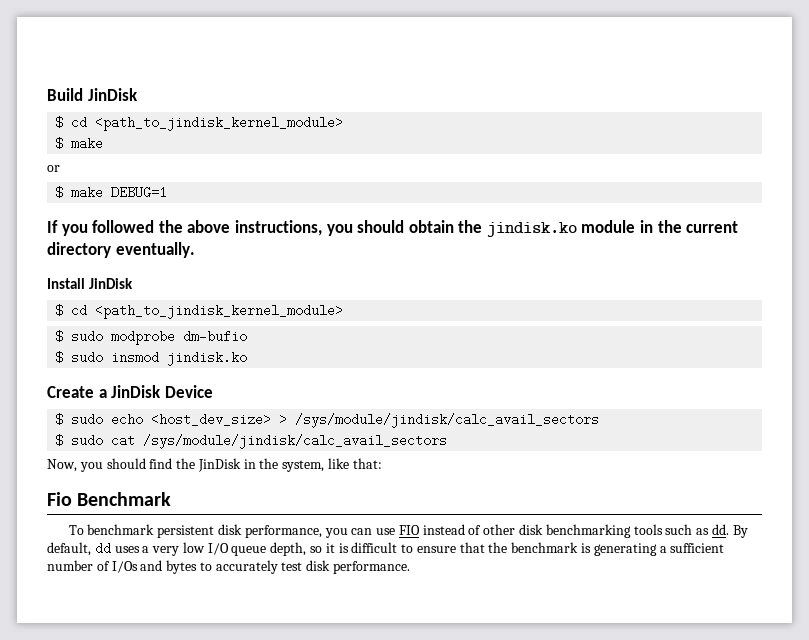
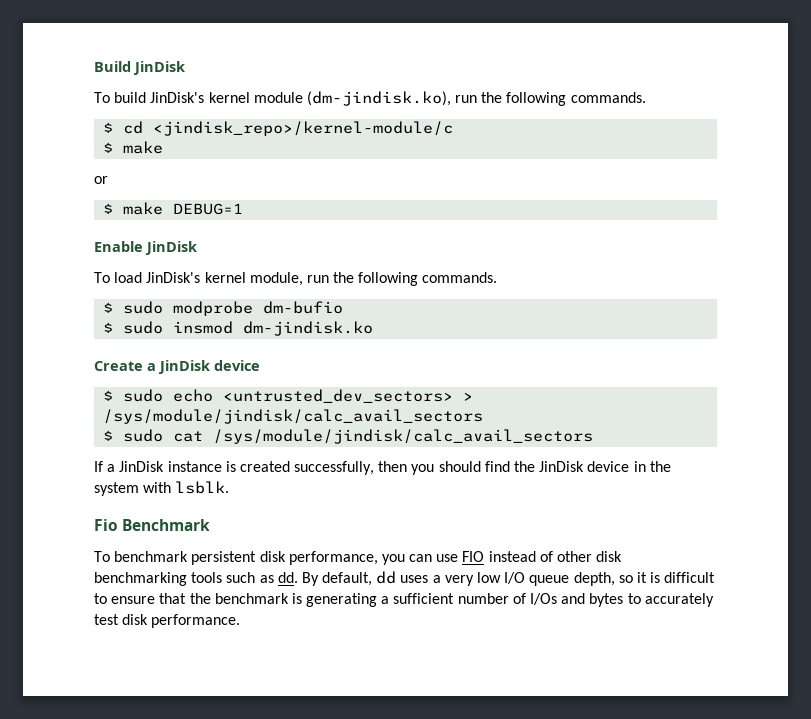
[55,116,344,131] // $ cd <path_to_jindisk_kernel_module> -> [94,91,646,106] [103,121,454,136] // To build JinDisk's kernel module (dm-jindisk.ko), run the following commands. // $ cd <jindisk_repo>/kernel-module/c
[47,220,739,237] [47,242,195,258] [47,278,133,289] [55,304,344,319] If you followed the above instructions, you should obtain the jindisk.ko module in the current directory eventually. // Install JinDisk // $ cd <path_to_jindisk_kernel_module> -> [94,241,197,255] [94,272,498,286] Enable JinDisk // To load JinDisk's kernel module, run the following commands.
[167,351,248,366] jindisk.ko -> [243,321,374,336] dm-jindisk.ko
[164,385,213,398] Device -> [214,360,260,371] device
[151,413,272,426] <host_dev_size> -> [223,389,454,403] <untrusted_dev_sectors>
[47,459,77,472] Now, -> [94,461,408,475] If a JinDisk instance is created successfully, then
[243,458,382,472] in the system, like that: -> [587,461,671,472] [94,481,230,496] device in the system with lsblk.

